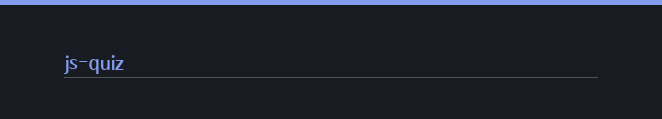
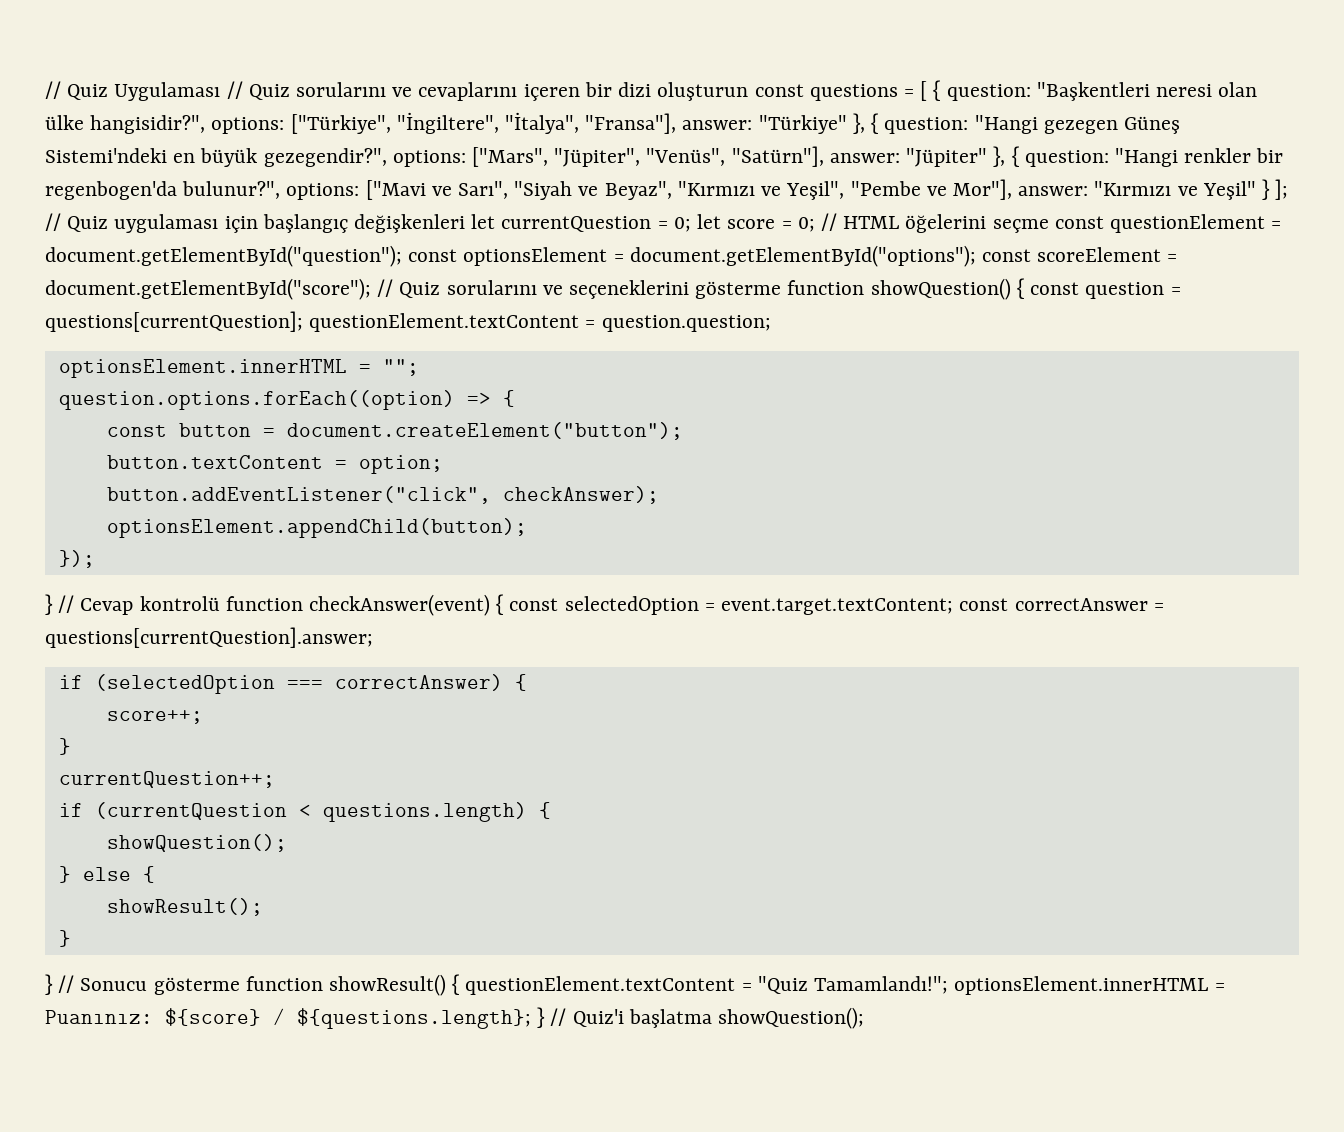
[64,55,124,75] js-quiz -> [45,80,1258,101] [45,112,1180,134] [45,146,1284,167] [45,179,1289,200] [45,213,1282,233] [45,245,1178,267] [45,278,1181,300] [45,311,771,332] [58,359,419,378] [58,390,515,410] [106,422,683,440] [106,455,443,474] [106,486,659,504] [106,518,527,538] [58,550,95,568] [45,594,1164,616] [45,627,373,648] [58,674,527,694] [106,710,203,724] [58,738,71,755] [58,771,275,788] [58,802,551,822] [106,834,287,852] [58,866,155,883] [106,898,263,916] [58,930,71,947] [45,974,1225,996] [45,1007,865,1029] // Quiz Uygulaması // Quiz sorularını ve cevaplarını içeren bir dizi oluşturun const questions = [ { question: "Başkentleri neresi olan ülke hangisidir?", options: ["Türkiye", "İngiltere", "İtalya", "Fransa"], answer: "Türkiye" }, { question: "Hangi gezegen Güneş Sistemi'ndeki en büyük gezegendir?", options: ["Mars", "Jüpiter", "Venüs", "Satürn"], answer: "Jüpiter" }, { question: "Hangi renkler bir regenbogen'da bulunur?", options: ["Mavi ve Sarı", "Siyah ve Beyaz", "Kırmızı ve Yeşil", "Pembe ve Mor"], answer: "Kırmızı ve Yeşil" } ]; // Quiz uygulaması için başlangıç değişkenleri let currentQuestion = 0; let score = 0; // HTML öğelerini seçme const questionElement = document.getElementById("question"); const optionsElement = document.getElementById("options"); const scoreElement = document.getElementById("score"); // Quiz sorularını ve seçeneklerini gösterme function showQuestion() { const question = questions[currentQuestion]; questionElement.textContent = question.question; // optionsElement.innerHTML = ""; // question.options.forEach((option) => { // const button = document.createElement("button"); // button.textContent = option; // button.addEventListener("click", checkAnswer); // optionsElement.appendChild(button); // }); // } // Cevap kontrolü function checkAnswer(event) { const selectedOption = event.target.textContent; const correctAnswer = questions[currentQuestion].answer; // if (selectedOption === correctAnswer) { // score++; // } // currentQuestion++; // if (currentQuestion < questions.length) { // showQuestion(); // } else { // showResult(); // } // } // Sonucu gösterme function showResult() { questionElement.textContent = "Quiz Tamamlandı!"; optionsElement.innerHTML = Puanınız: ${score} / ${questions.length}; } // Quiz'i başlatma showQuestion();

